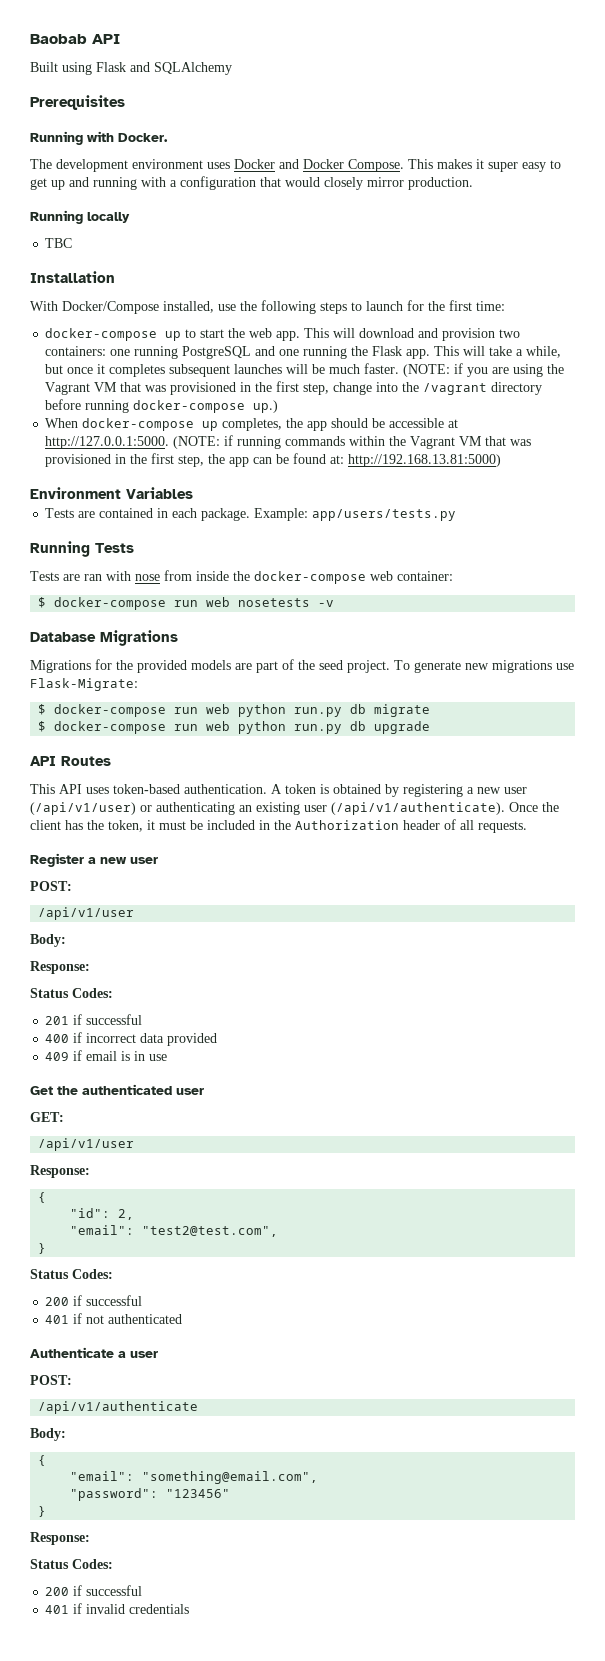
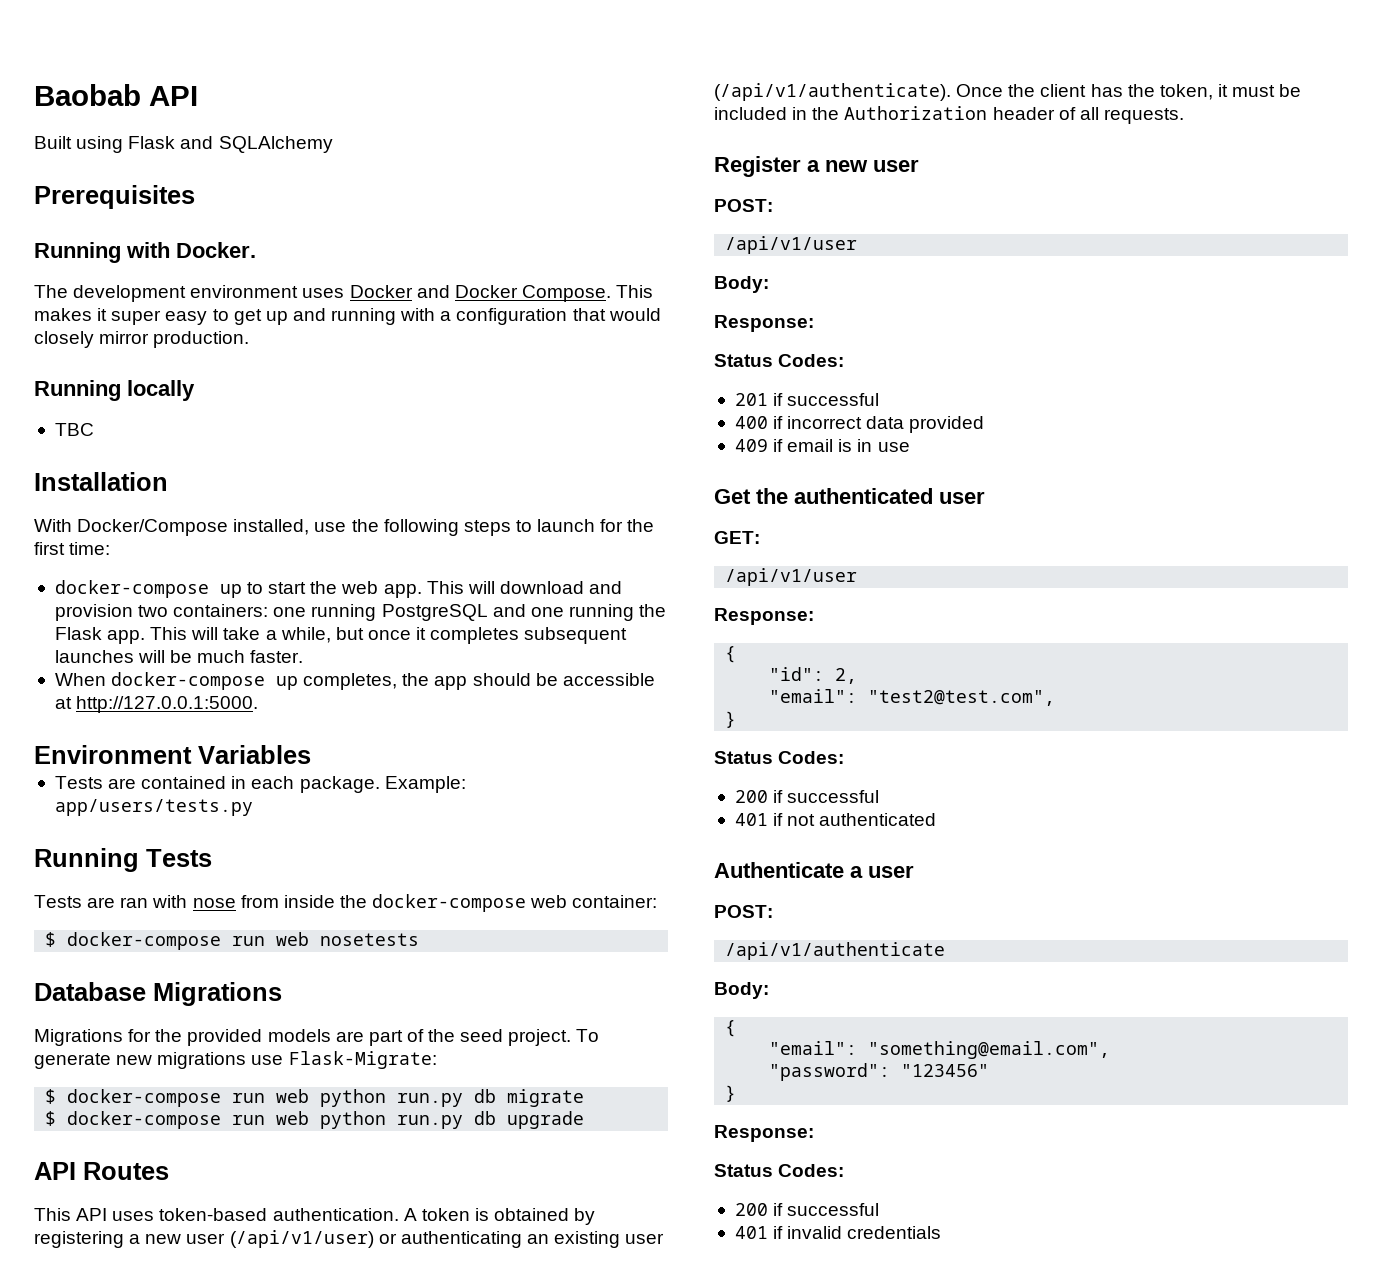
[403,363,565,377] [45,381,543,395] [45,399,279,413] (NOTE: if you are using the Vagrant VM that was provisioned in the first step, change into the /vagrant directory before running docker-compose up.) -> (304, 656) none
[173,435,532,449] [45,453,502,467] (NOTE: if running commands within the Vagrant VM that was provisioned in the first step, the app can be found at: http://192.168.13.81:5000) -> (259, 704) none
[318,600,335,607] -v -> (420, 939) none

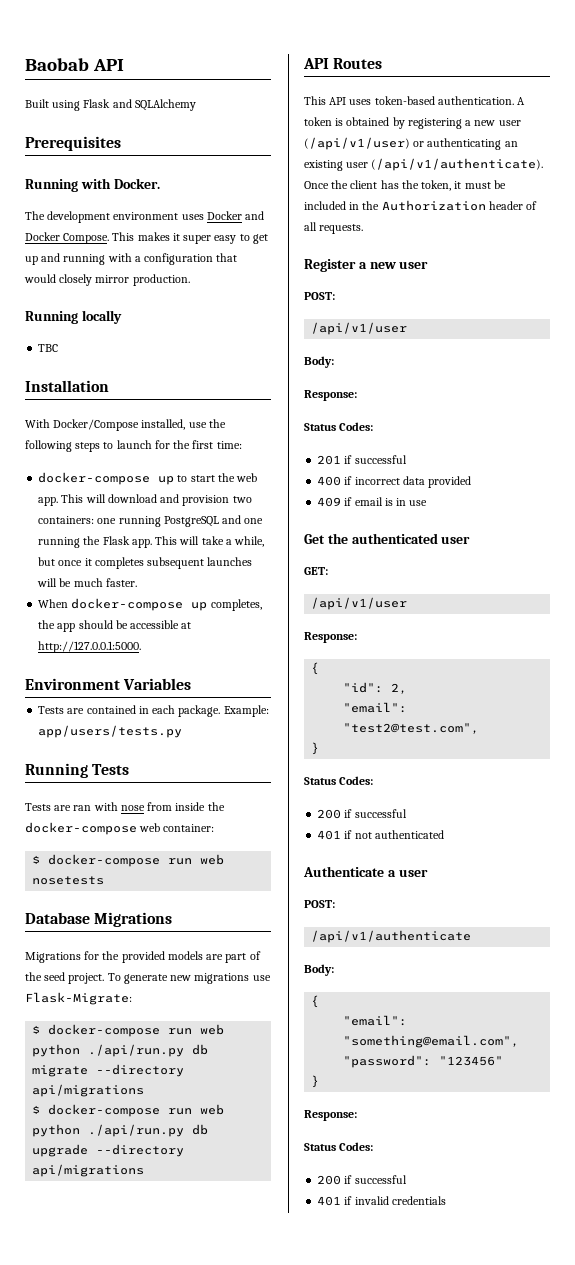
[397,1093,464,1107] run.py -> [88,1044,185,1057] ./api/run.py
[45,1111,464,1129] // $ docker-compose run web python run.py -> [96,1064,185,1077] [32,1084,145,1097] [32,1104,225,1117] [32,1124,185,1137] --directory api/migrations // $ docker-compose run web python ./api/run.py
(585, 1120) none -> [96,1144,185,1157] [32,1164,145,1177] --directory api/migrations

